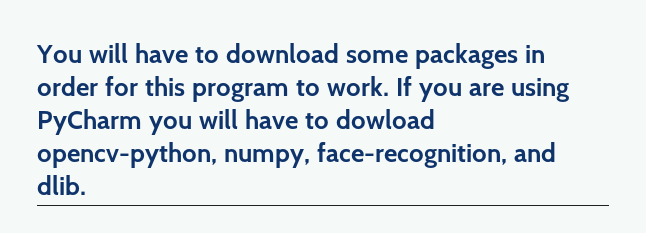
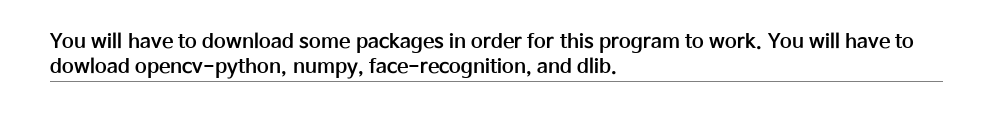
[396,76,570,102] [37,109,193,135] If you are using PyCharm you -> [766,33,804,48] You

